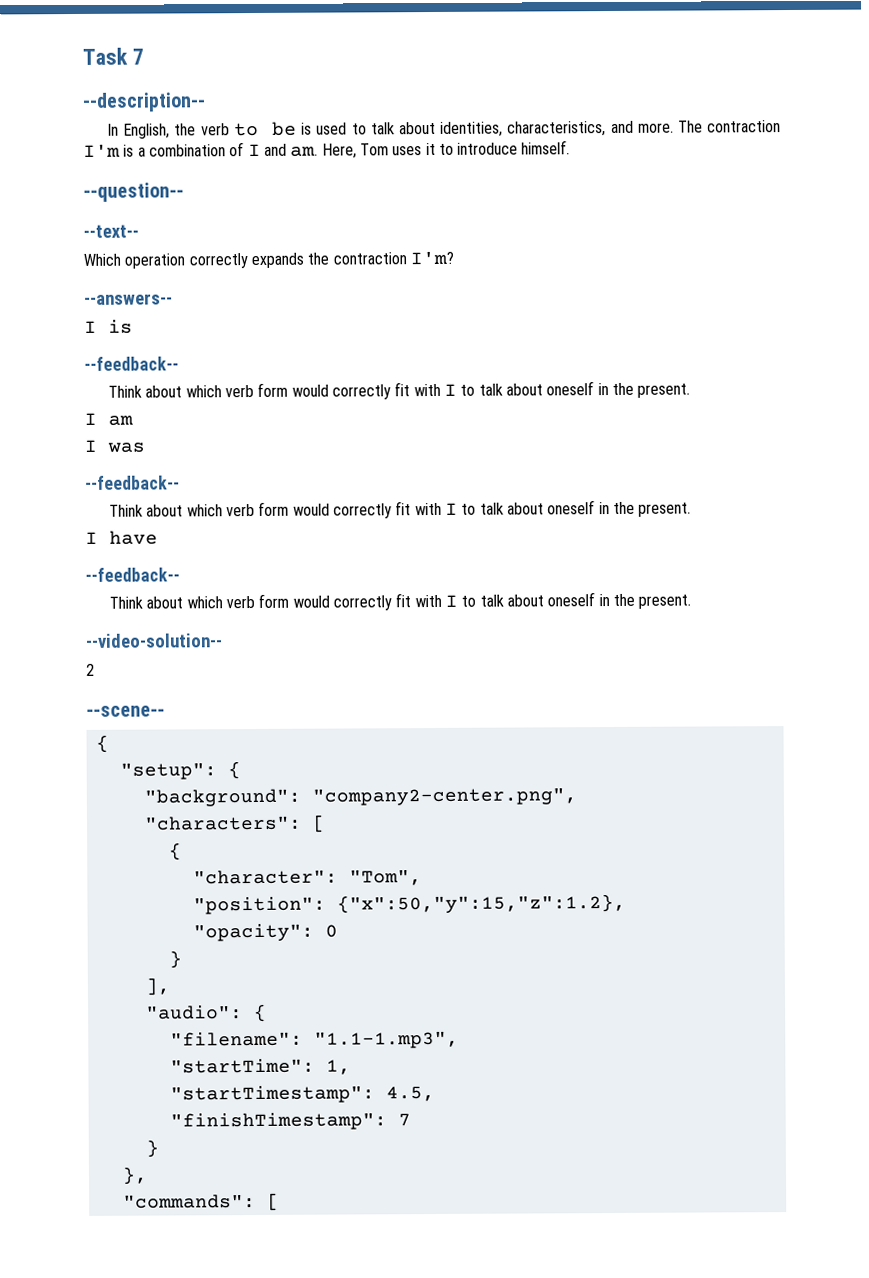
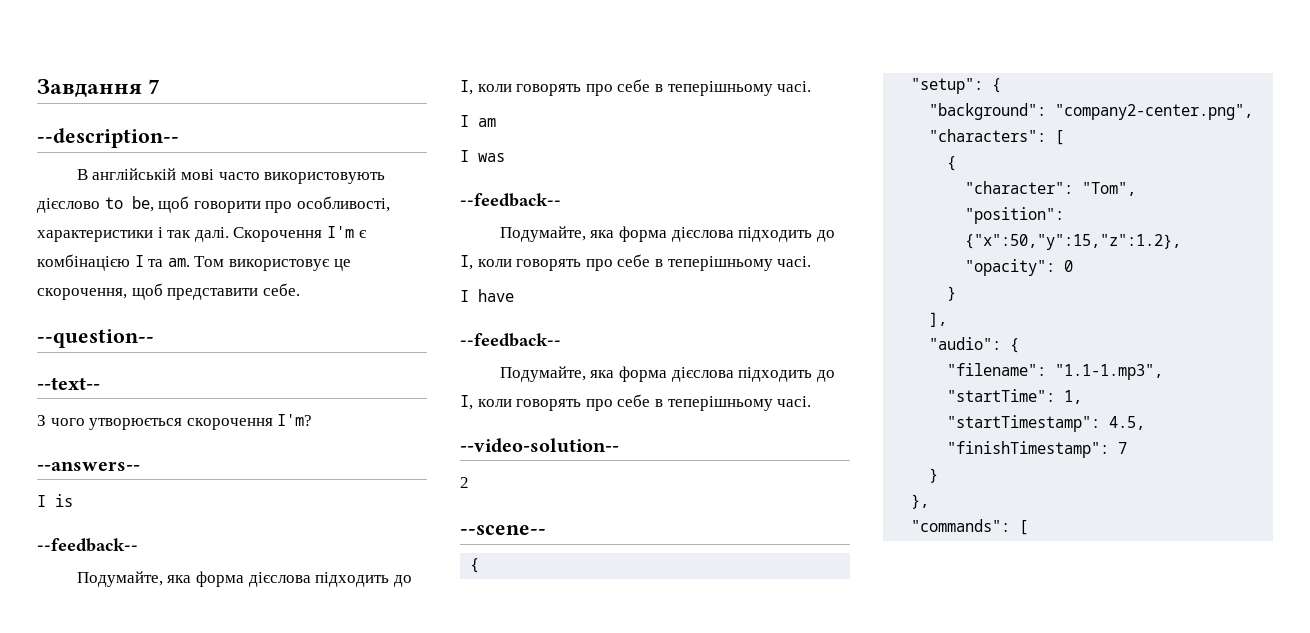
[82,47,128,65] Task -> [37,79,142,98] Завдання
[107,120,781,139] [83,140,571,159] [83,182,184,202] [83,224,139,238] [83,252,407,269] In English, the verb to be is used to talk about identities, characteristics, and more. The contraction I'm is a combination of I and am. Here, Tom uses it to introduce himself. // --question-- // --text-- // Which operation correctly expands the contraction -> [76,168,386,184] [37,196,390,213] [37,226,367,242] [37,254,351,271] [37,283,300,300] [37,329,154,348] [37,377,100,390] [37,415,273,430] В англійській мові часто використовують дієслово to be, щоб говорити про особливості, характеристики і так далі. Скорочення I'm є комбінацією I та am. Том використовує це скорочення, щоб представити себе. // --question-- // --text-- // З чого утворюється скорочення
[108,381,691,400] Think about which verb form would correctly fit with I to talk about oneself in the present. -> [76,571,412,587] [460,79,812,96] Подумайте, яка форма дієслова підходить до I, коли говорять про себе в теперішньому часі.
[109,500,692,519] [85,530,158,545] [85,567,180,582] [109,592,692,611] Think about which verb form would correctly fit with I to talk about oneself in the present. // I have // --feedback-- // Think about which verb form would correctly fit with I to talk about oneself in the present. -> [499,226,835,242] [460,254,812,271] [460,289,514,302] [460,333,561,347] [499,366,835,382] [460,394,812,411] Подумайте, яка форма дієслова підходить до I, коли говорять про себе в теперішньому часі. // I have // --feedback-- // Подумайте, яка форма дієслова підходить до I, коли говорять про себе в теперішньому часі.

